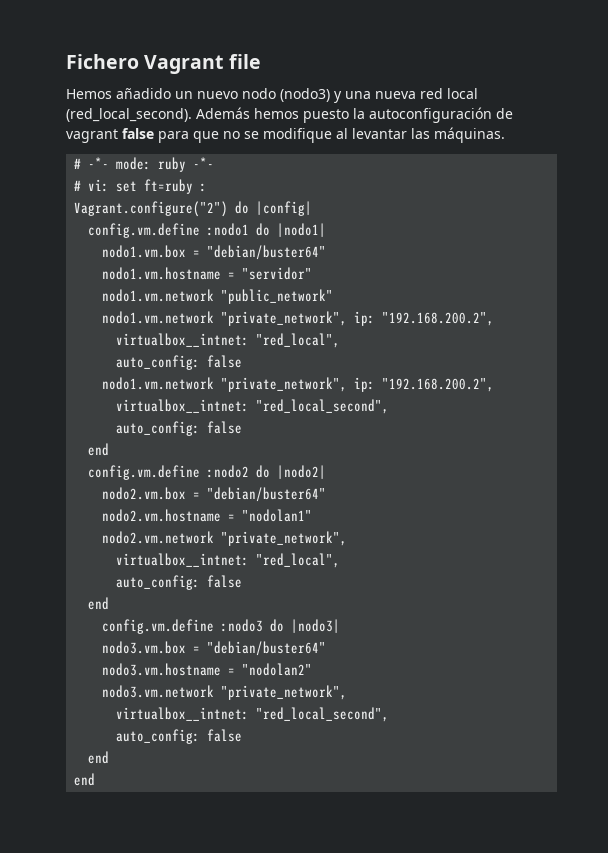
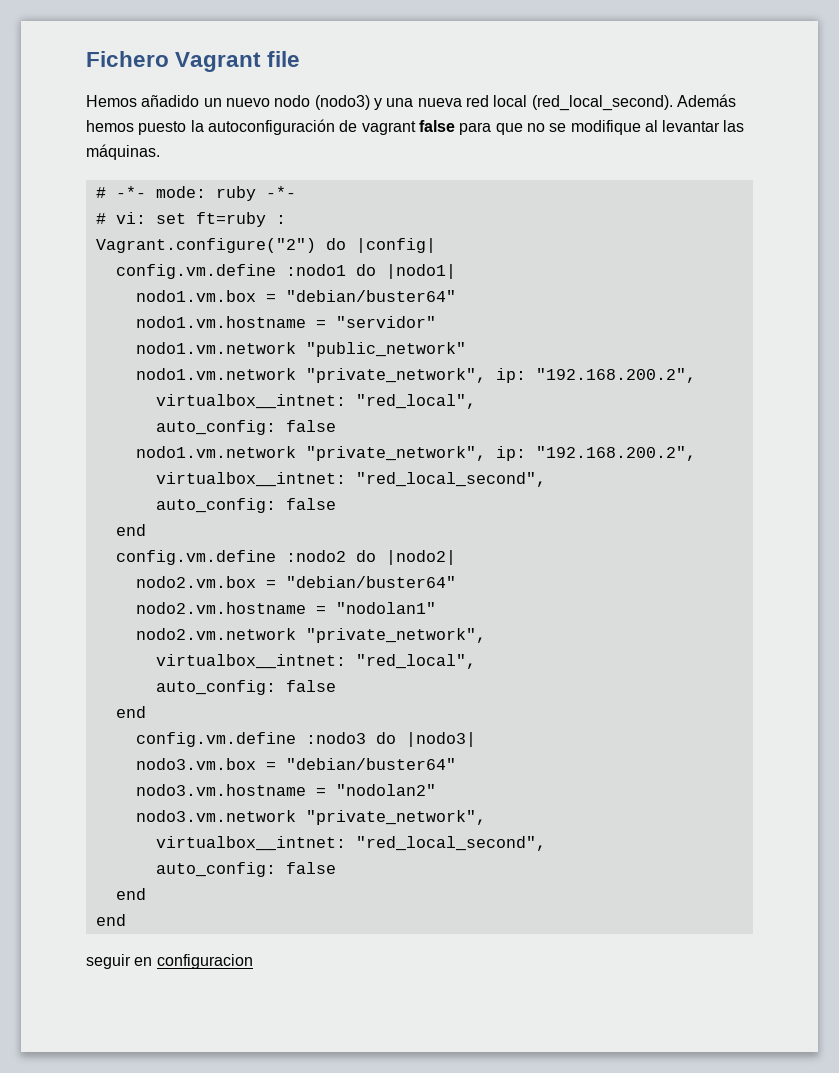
(96, 779) none -> [86,954,253,969] // seguir en configuracion

